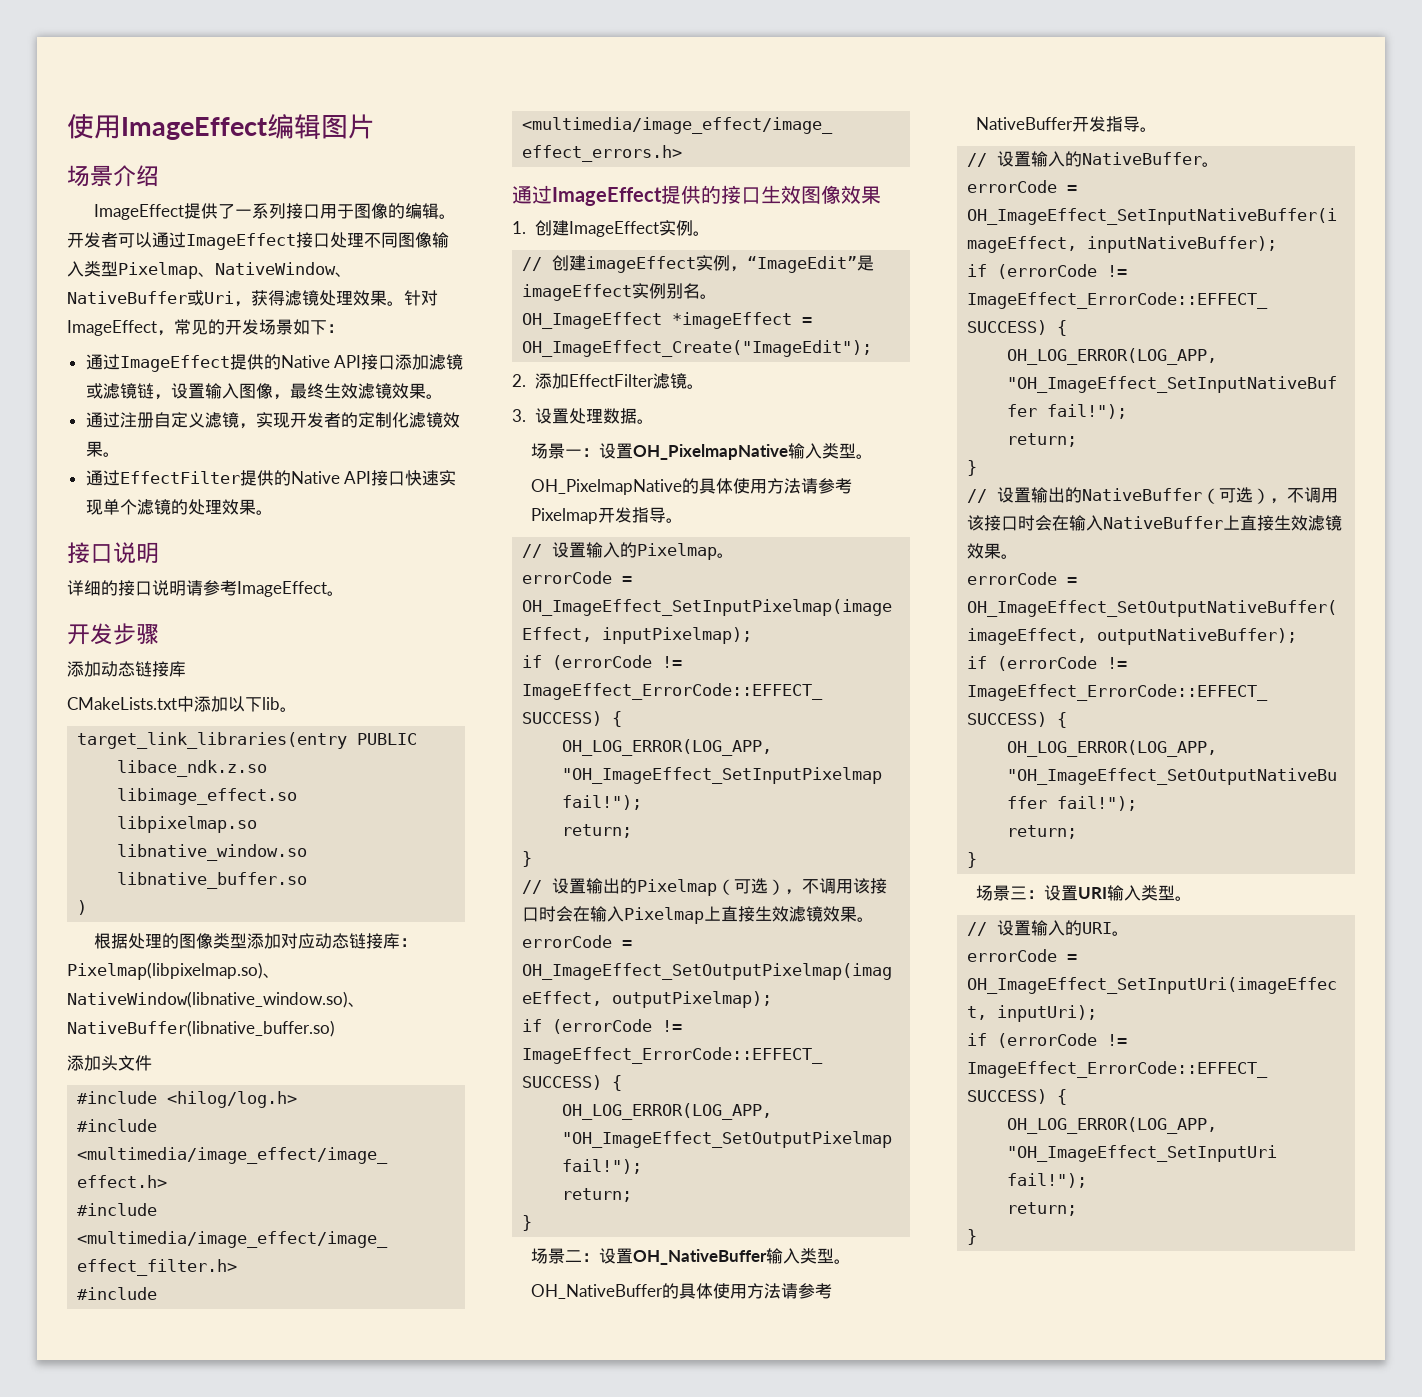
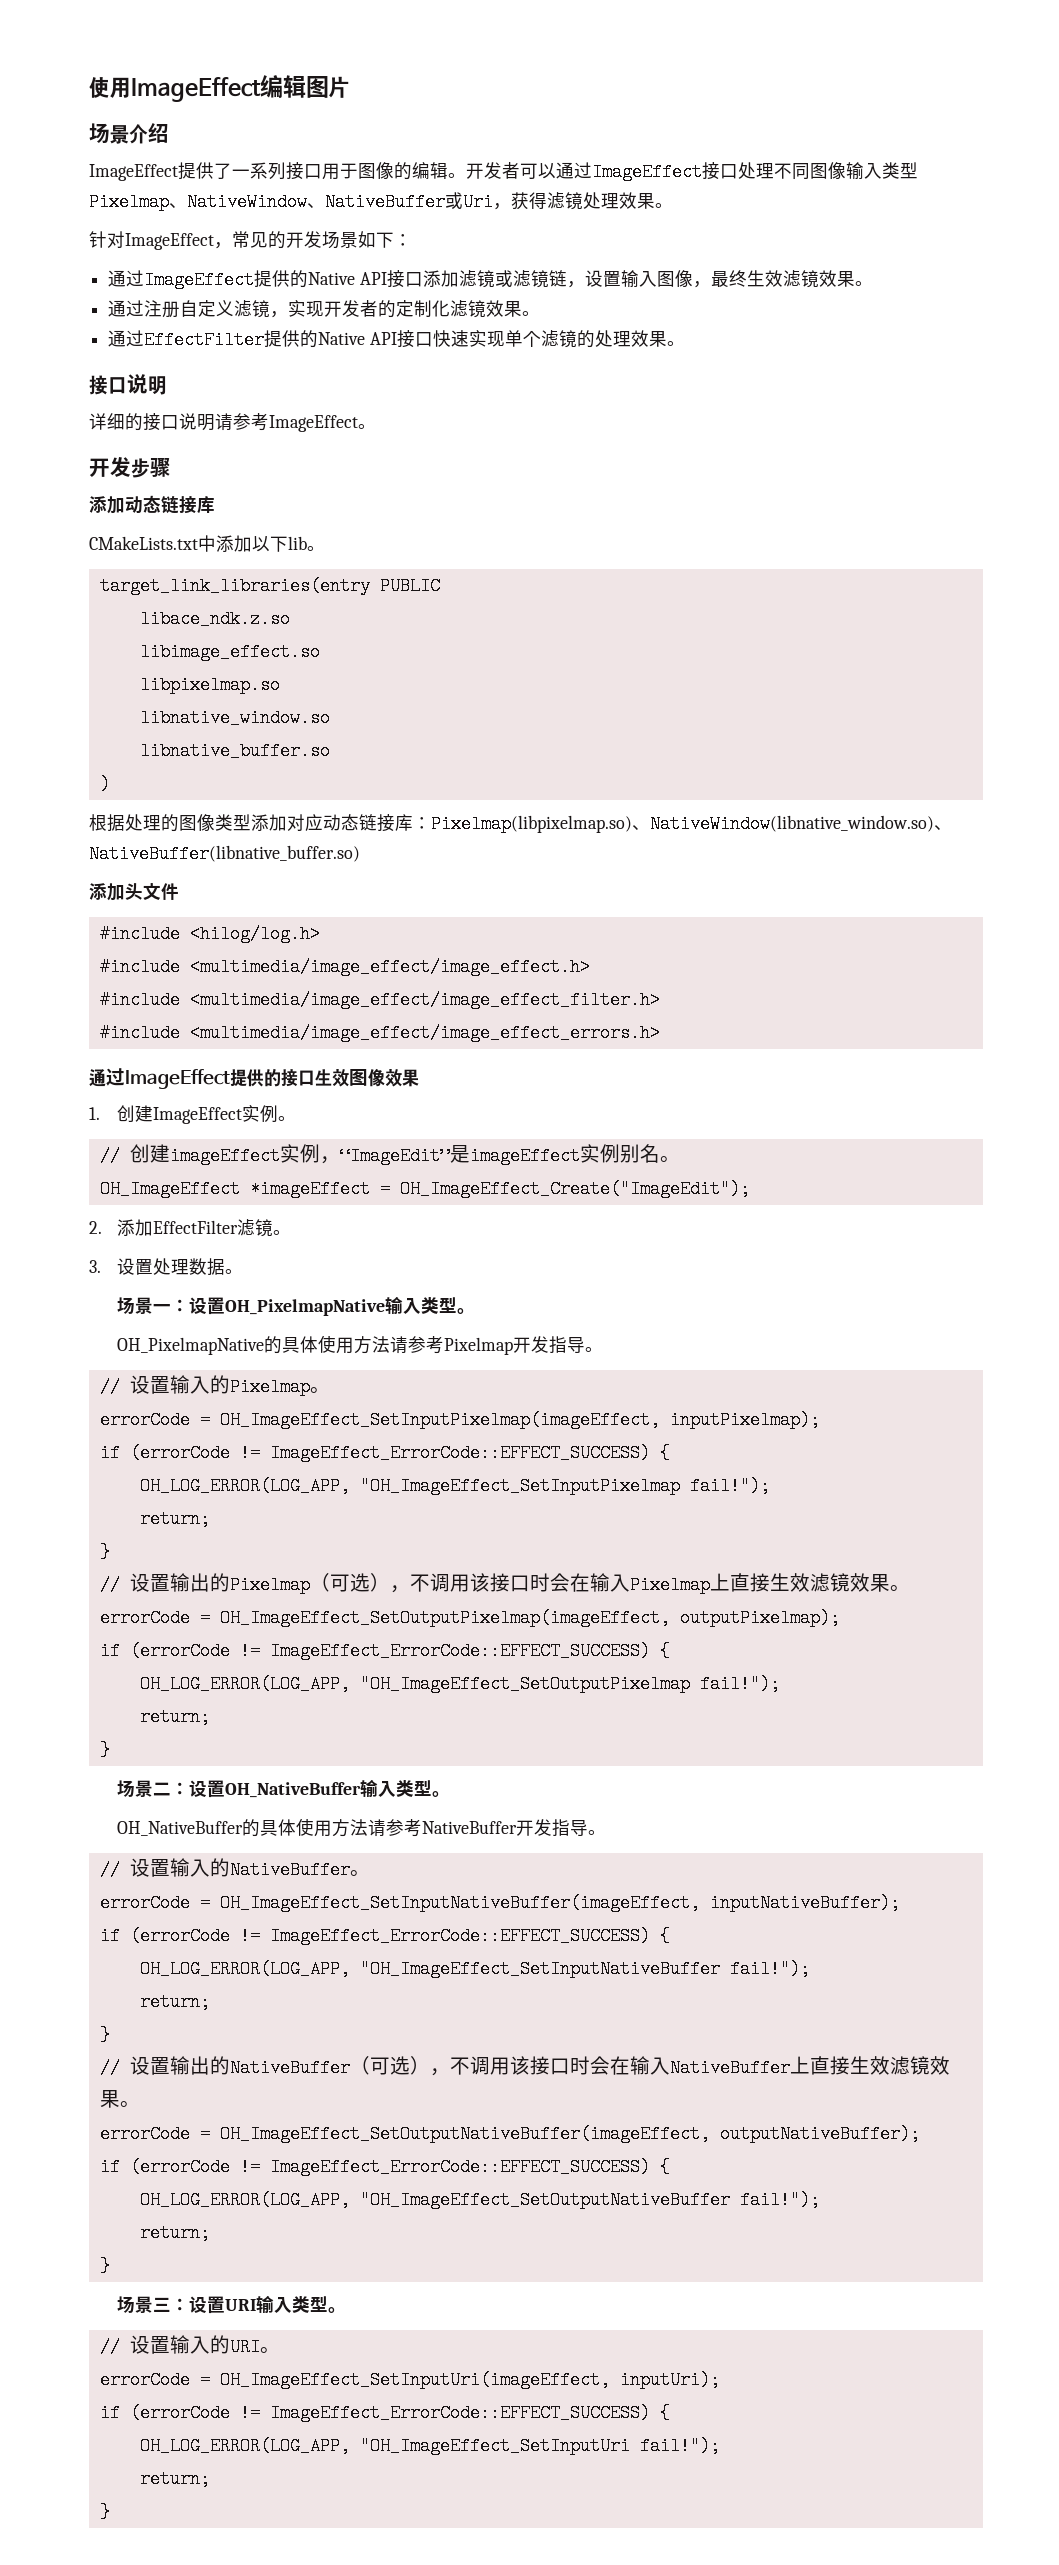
(404, 303) none -> (673, 205) //

